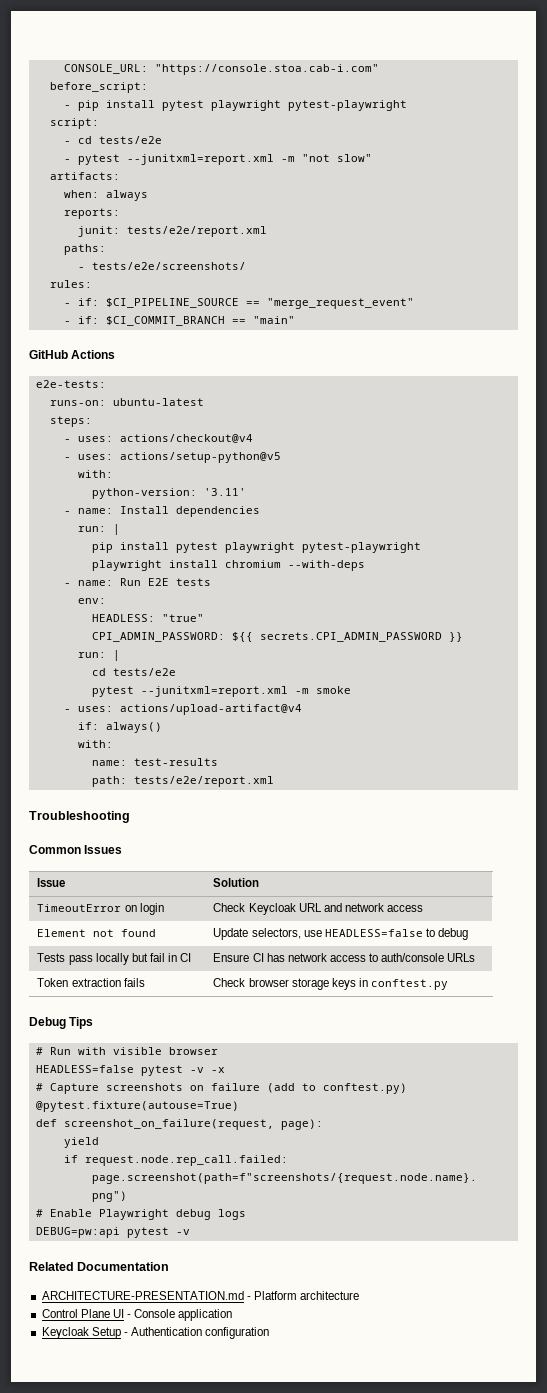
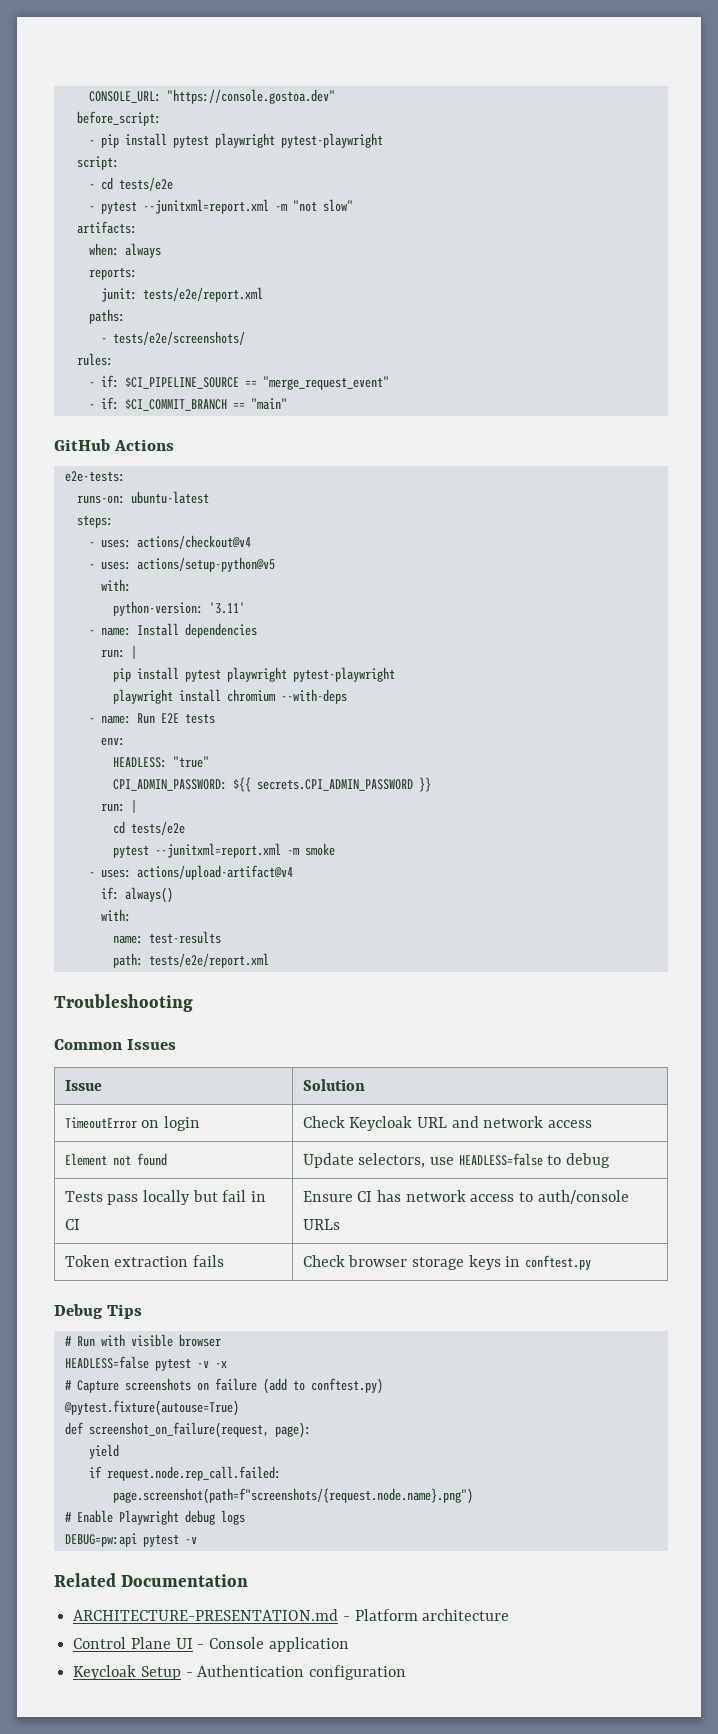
[154,64,379,75] "https://console.stoa.cab-i.com" -> [166,89,335,104] "https://console.gostoa.dev"

